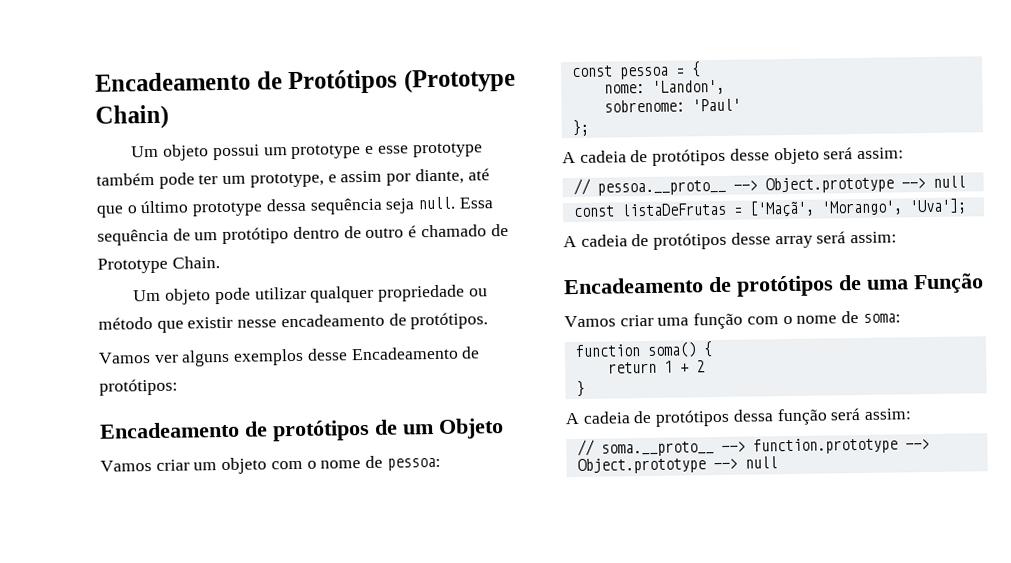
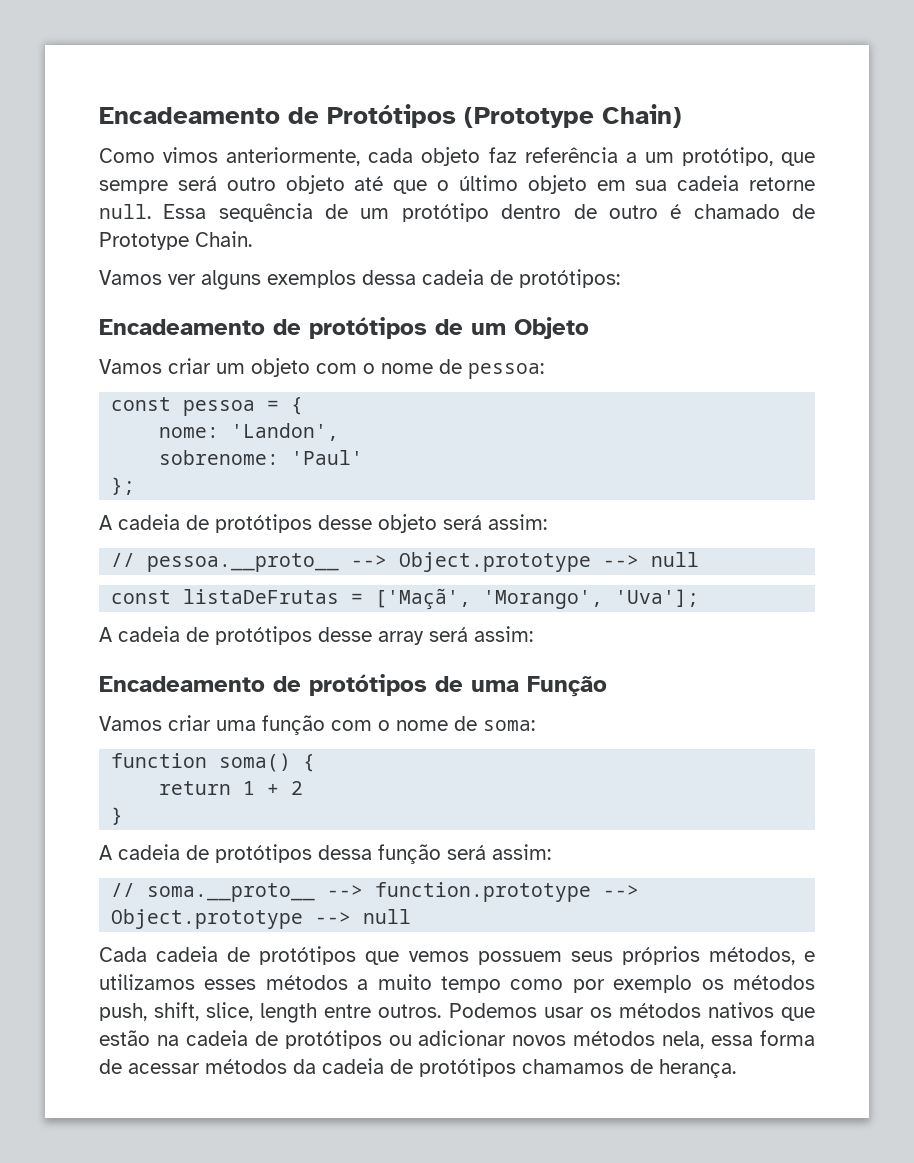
[131,142,483,161] [96,168,490,189] [96,197,416,218] Um objeto possui um prototype e esse prototype também pode ter um prototype, e assim por diante, até que o último prototype dessa sequência seja -> [99,147,816,166] [99,175,816,194] Como vimos anteriormente, cada objeto faz referência a um protótipo, que sempre será outro objeto até que o último objeto em sua cadeia retorne
[133,284,488,305] [98,312,489,333] // Um objeto pode utilizar qualquer propriedade ou método que existir nesse encadeamento de protótipos. -> (252, 239) none
[306,346,459,361] desse Encadeamento -> [362,269,484,285] dessa cadeia
(778, 462) none -> [99,946,816,965] [99,974,815,993] [99,1002,815,1023] [99,1030,815,1049] [99,1058,736,1078] // Cada cadeia de protótipos que vemos possuem seus próprios métodos, e utilizamos esses métodos a muito tempo como por exemplo os métodos push, shift, slice, length entre outros. Podemos usar os métodos nativos que estão na cadeia de protótipos ou adicionar novos métodos nela, essa forma de acessar métodos da cadeia de protótipos chamamos de herança.

